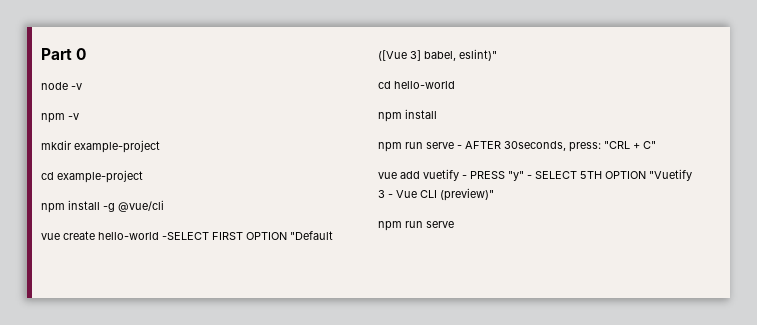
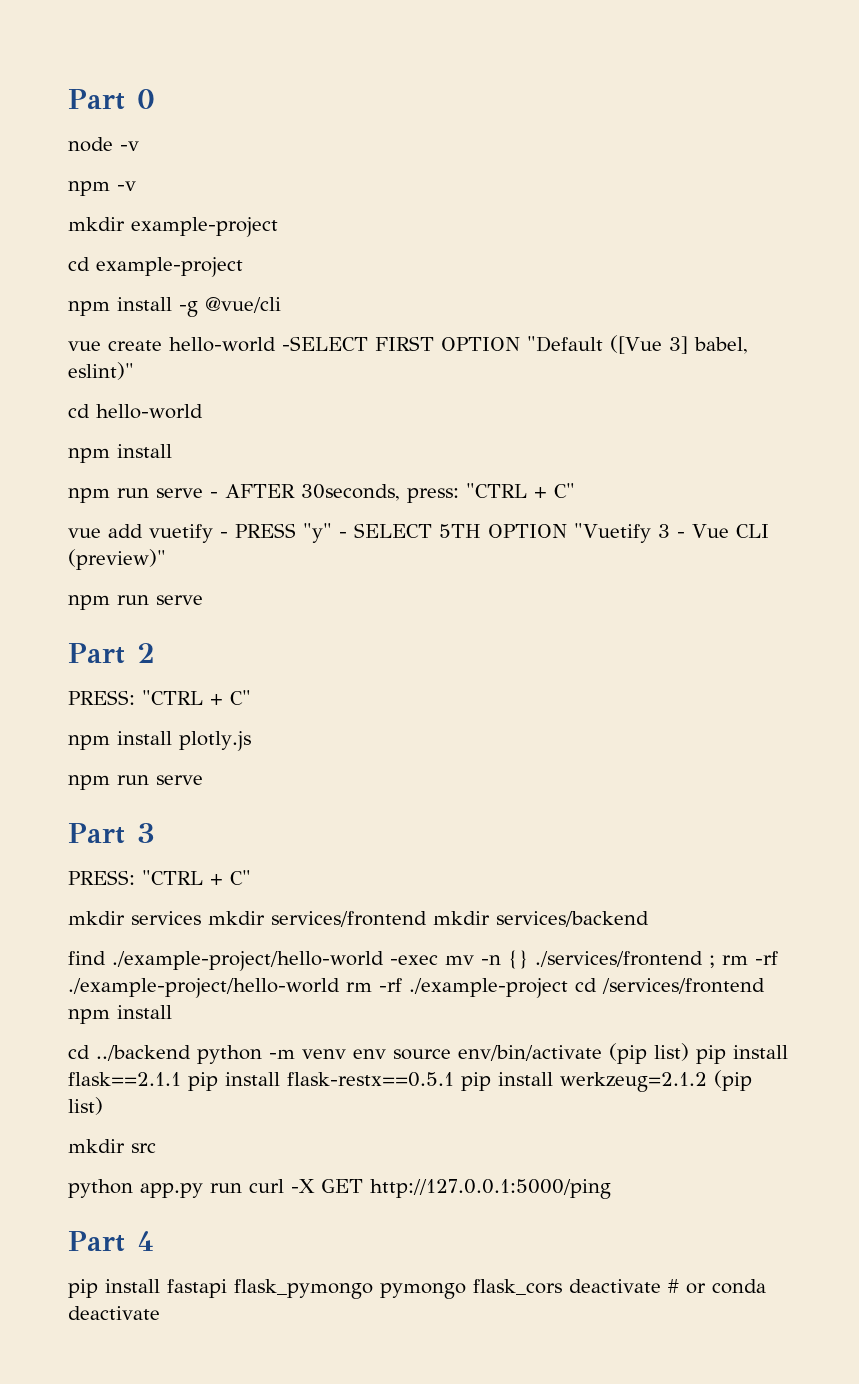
[604,141,630,149] "CRL -> [466,483,527,498] "CTRL
(454, 224) none -> [68,643,155,664] [68,690,251,705] [68,731,251,751] [68,775,203,790] [68,823,155,844] [68,870,251,885] [68,911,649,927] [68,950,778,971] [68,978,765,998] [68,1005,172,1024] [68,1043,788,1064] [68,1070,752,1092] [68,1097,103,1115] [68,1139,156,1153] [68,1179,611,1199] [68,1231,154,1252] [68,1279,766,1299] [68,1306,160,1320] // Part 2 // PRESS: "CTRL + C" // npm install plotly.js // npm run serve // Part 3 // PRESS: "CTRL + C" // mkdir services mkdir services/frontend mkdir services/backend // find ./example-project/hello-world -exec mv -n {} ./services/frontend ; rm -rf ./example-project/hello-world rm -rf ./example-project cd /services/frontend npm install // cd ../backend python -m venv env source env/bin/activate (pip list) pip install flask==2.1.1 pip install flask-restx==0.5.1 pip install werkzeug=2.1.2 (pip list) // mkdir src // python app.py run curl -X GET http://127.0.0.1:5000/ping // Part 4 // pip install fastapi flask_pymongo pymongo flask_cors deactivate # or conda deactivate

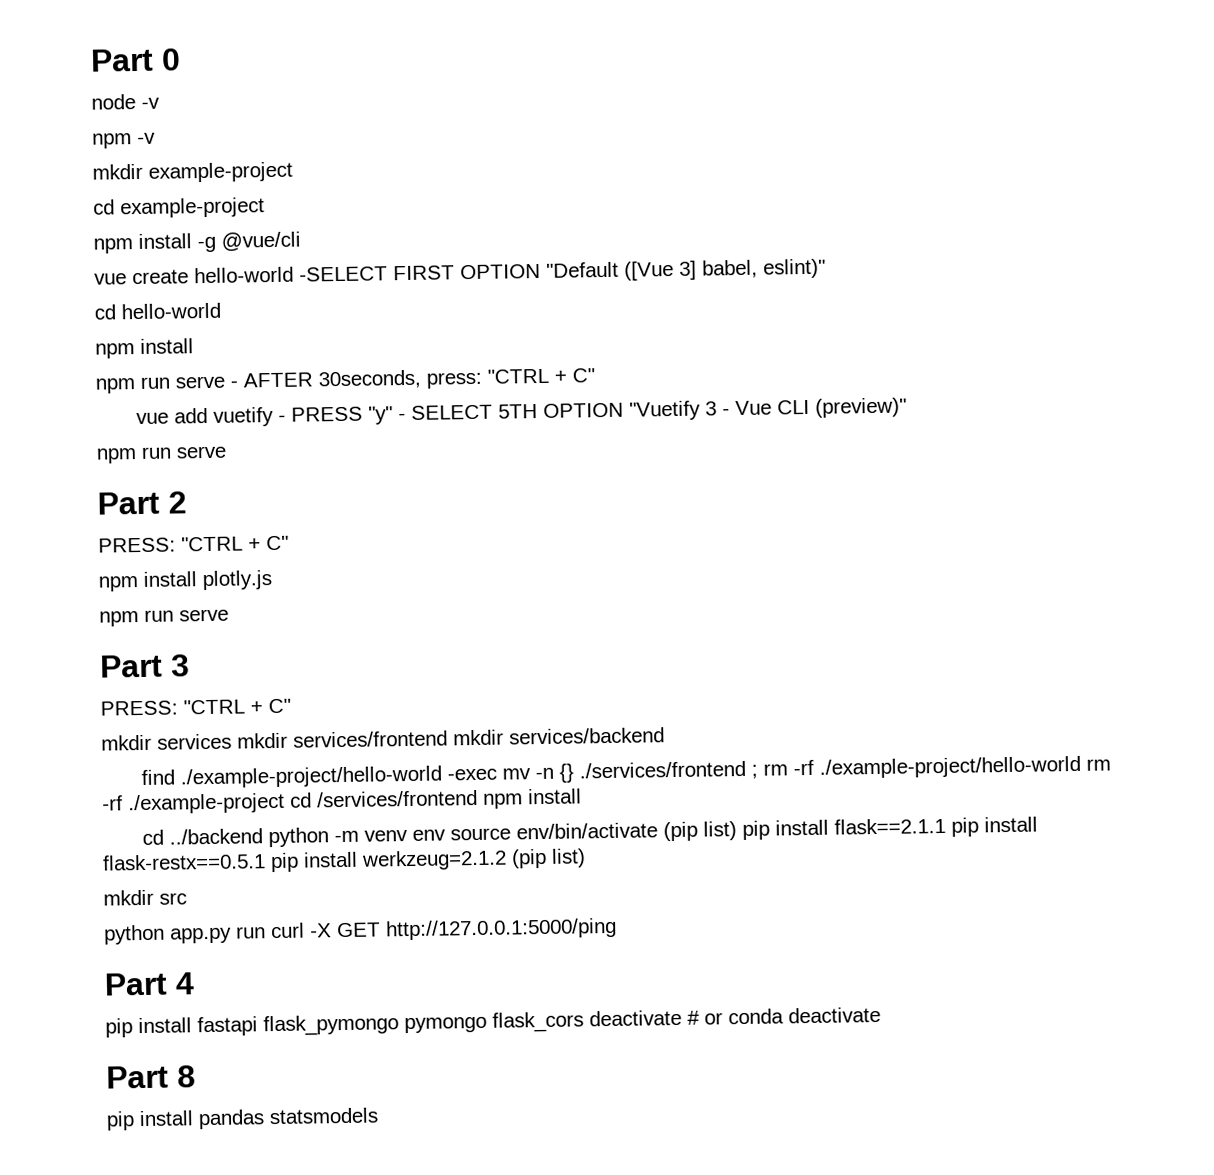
(160, 1313) none -> [106,1065,196,1089] [106,1107,379,1131] // Part 8 // pip install pandas statsmodels

